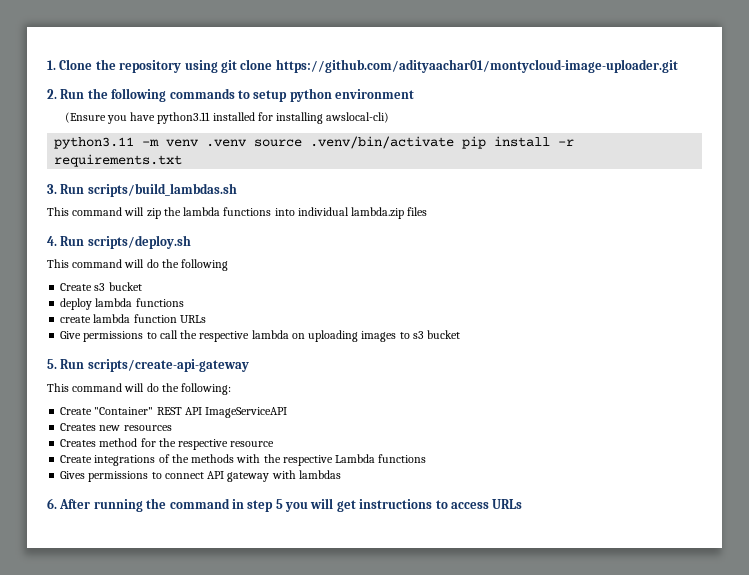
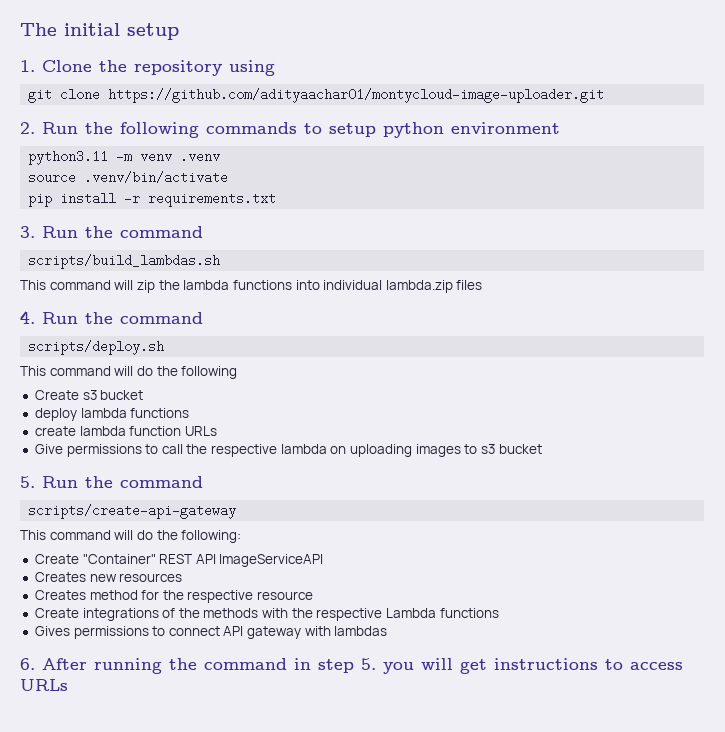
(47, 65) none -> [20,23,179,40] The initial setup //
(218, 66) none -> (275, 68) //
[64,112,390,124] // (Ensure you have python3.11 installed for installing awslocal-cli) -> (560, 128) none
(248, 143) none -> (221, 156) //
(455, 142) none -> (229, 177) //
(85, 189) none -> [85,226,203,238] the command //
(85, 241) none -> [85,312,203,324] the command //
(85, 364) none -> [85,476,203,488] the command //
[275,499,283,509] 5 -> [361,658,376,670] 5.

